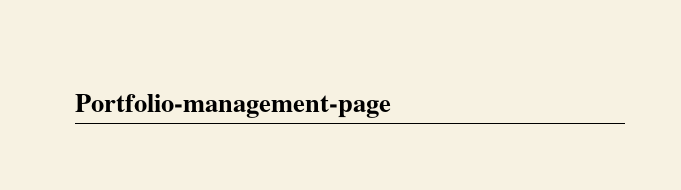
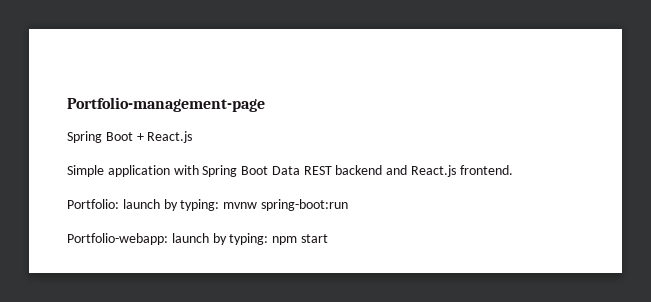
(391, 106) none -> [67,131,193,143] [67,165,513,177] [67,199,348,211] [67,233,328,245] // Spring Boot + React.js // Simple application with Spring Boot Data REST backend and React.js frontend. // Portfolio: launch by typing: mvnw spring-boot:run // Portfolio-webapp: launch by typing: npm start

